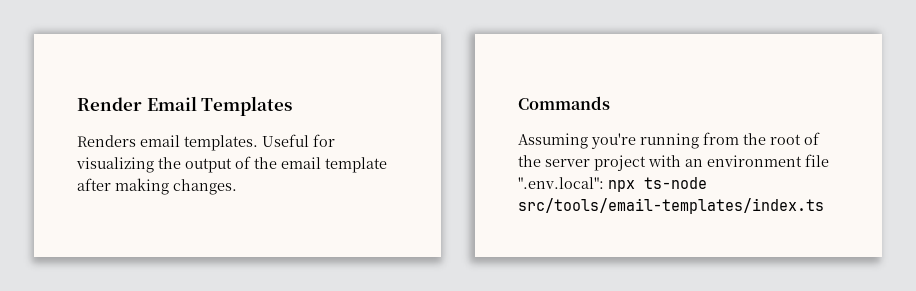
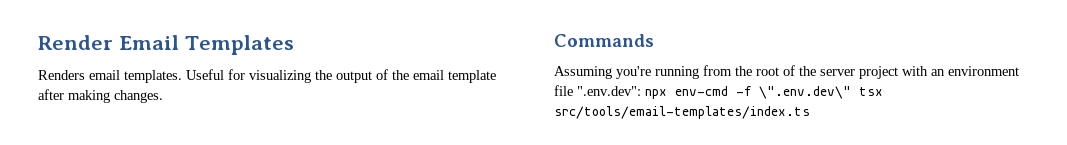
[518,177,707,192] ".env.local": npx ts-node -> [577,86,883,99] ".env.dev": npx env-cmd -f \".env.dev\" tsx

